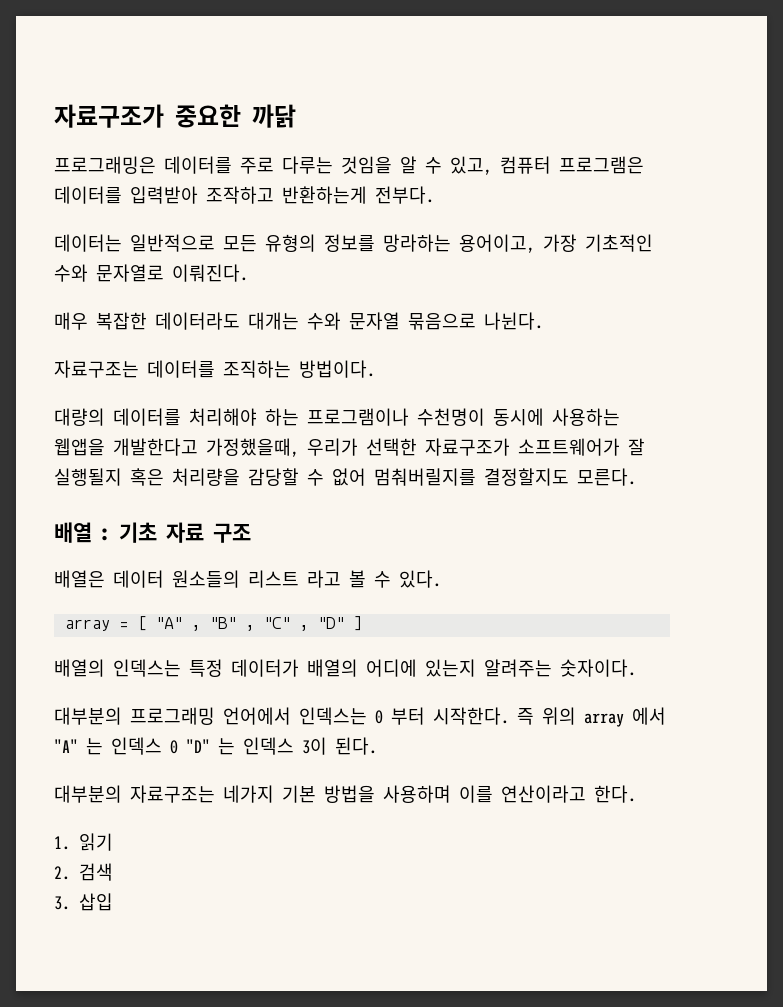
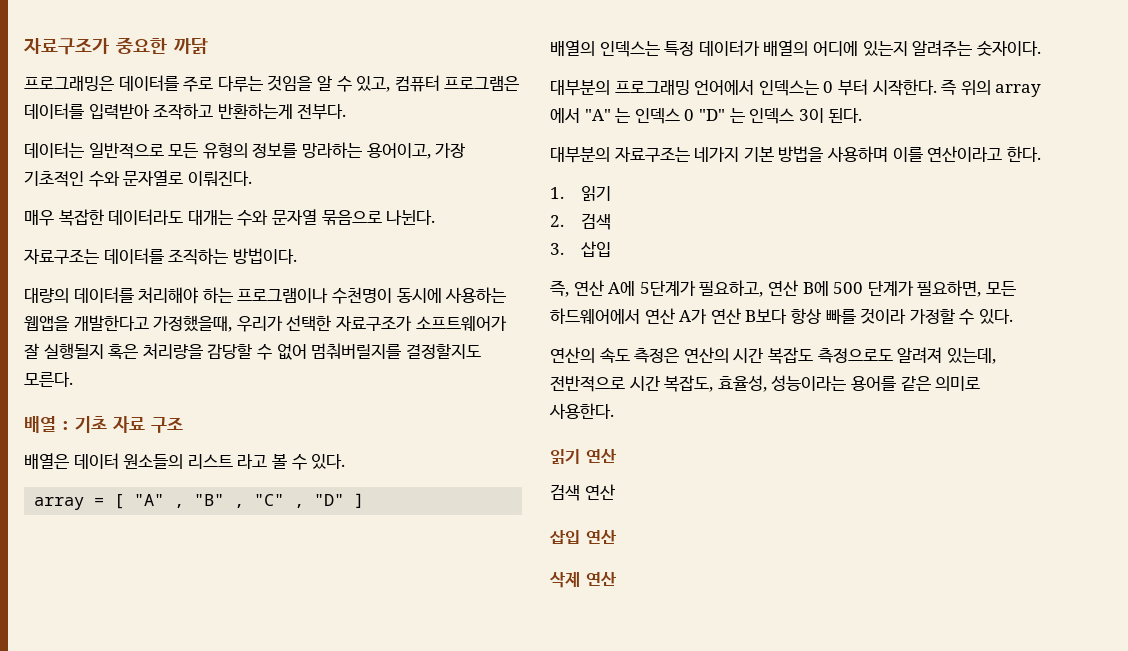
(113, 902) none -> [550,280,1016,297] [550,308,1013,325] [550,347,996,364] [550,375,981,392] [549,403,614,419] [550,449,617,464] [550,484,615,501] [549,530,617,544] [549,572,617,588] // 즉, 연산 A에 5단계가 필요하고, 연산 B에 500 단계가 필요하면, 모든 하드웨어에서 연산 A가 연산 B보다 항상 빠를 것이라 가정할 수 있다. // 연산의 속도 측정은 연산의 시간 복잡도 측정으로도 알려져 있는데, 전반적으로 시간 복잡도, 효율성, 성능이라는 용어를 같은 의미로 사용한다. // 읽기 연산 // 검색 연산 // 삽입 연산 // 삭제 연산

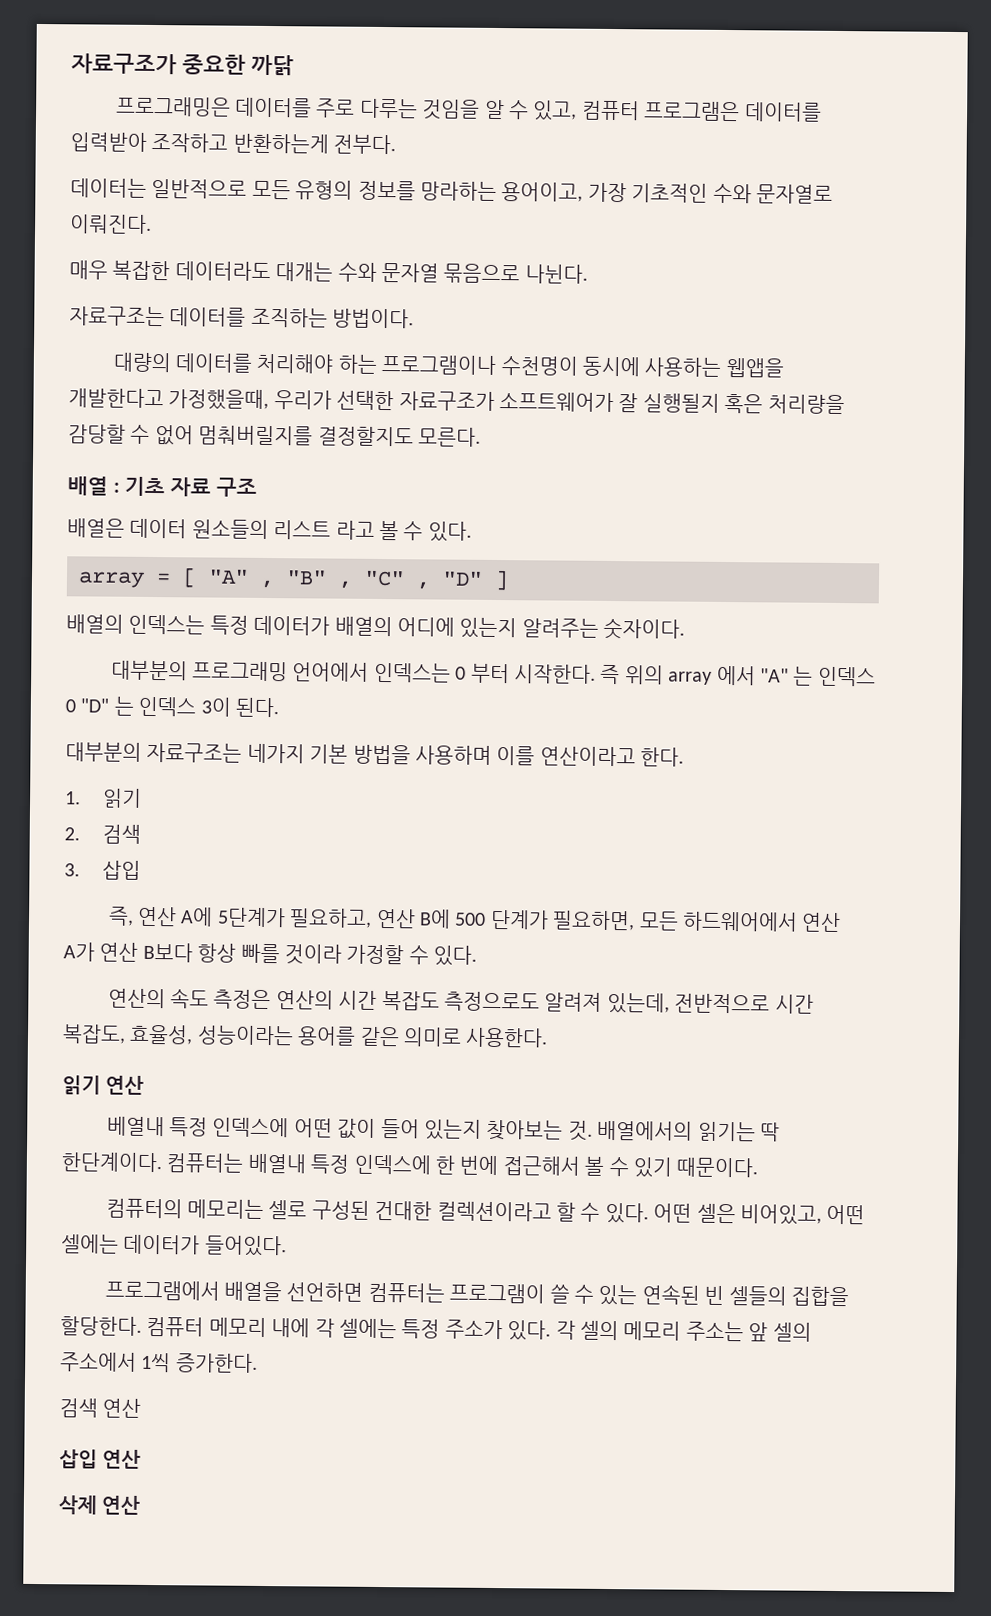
(617, 456) none -> [106,1116,780,1142] [61,1152,759,1178] [105,1198,866,1225] [61,1234,287,1257] [104,1280,849,1307] [60,1316,812,1342] [60,1352,258,1373] // 베열내 특정 인덱스에 어떤 값이 들어 있는지 찾아보는 것. 배열에서의 읽기는 딱 한단계이다. 컴퓨터는 배열내 특정 인덱스에 한 번에 접근해서 볼 수 있기 때문이다. // 컴퓨터의 메모리는 셀로 구성된 건대한 컬렉션이라고 할 수 있다. 어떤 셀은 비어있고, 어떤 셀에는 데이터가 들어있다. // 프로그램에서 배열을 선언하면 컴퓨터는 프로그램이 쓸 수 있는 연속된 빈 셀들의 집합을 할당한다. 컴퓨터 메모리 내에 각 셀에는 특정 주소가 있다. 각 셀의 메모리 주소는 앞 셀의 주소에서 1씩 증가한다.

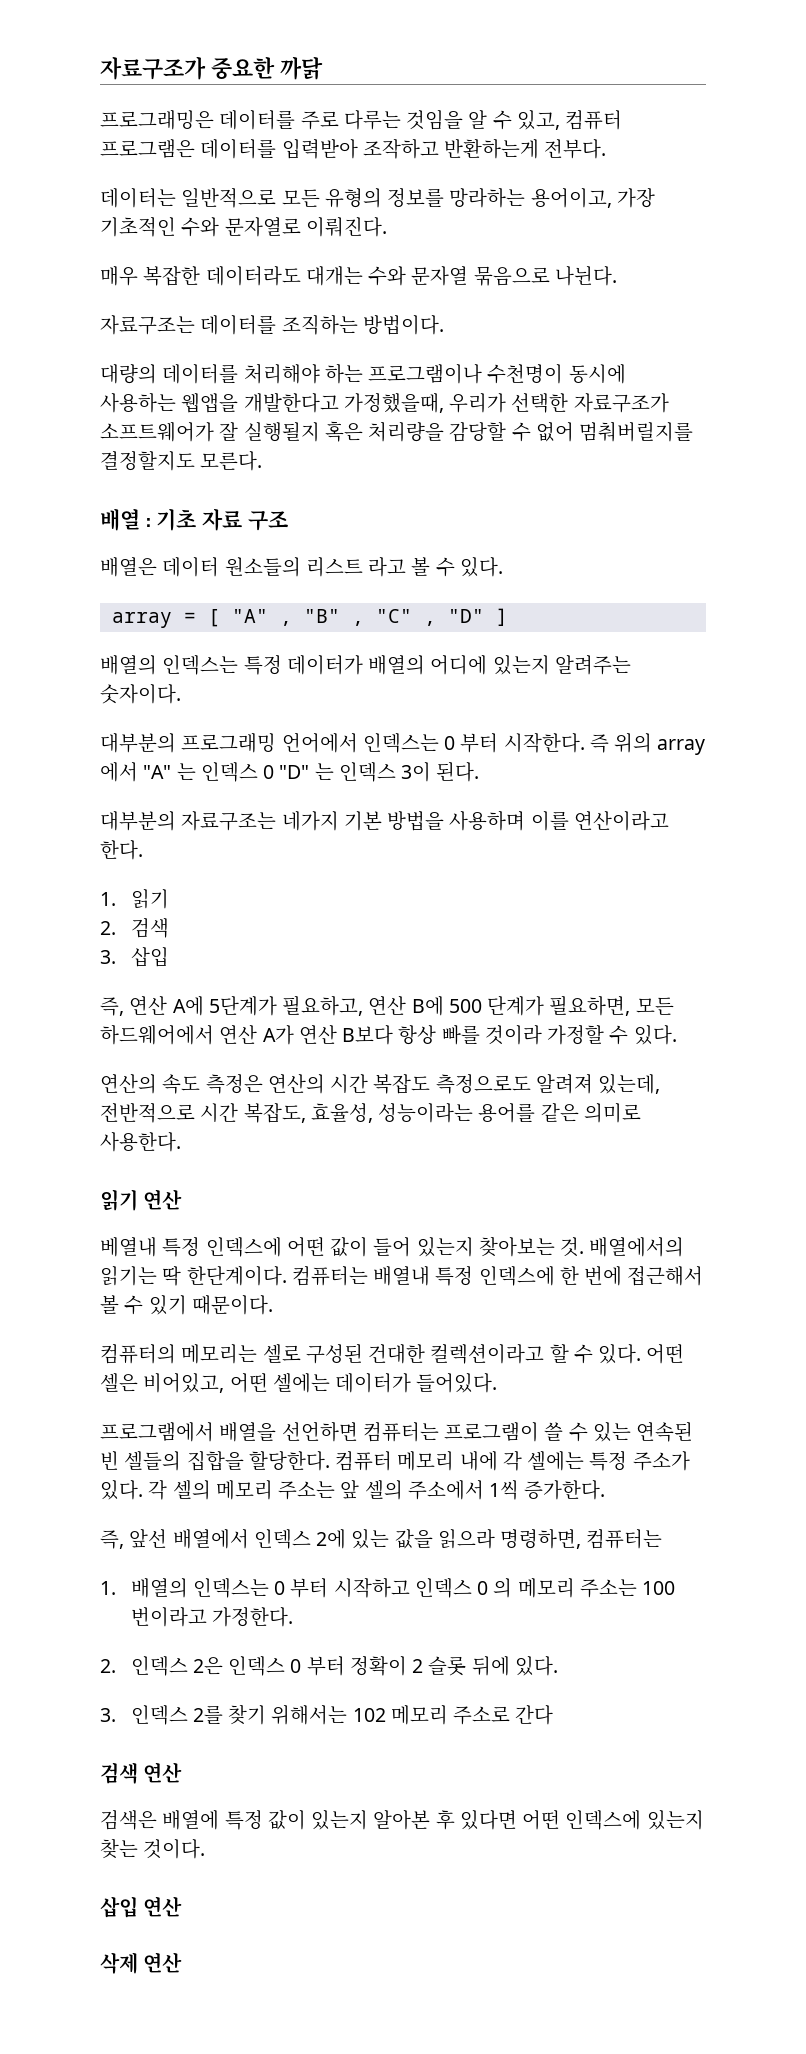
[59,1398,142,1418] 검색 연산 -> [100,1529,663,1549] [100,1578,676,1598] [130,1607,293,1627] [100,1656,558,1676] [100,1704,554,1725] [100,1762,183,1784] [100,1810,704,1830] [100,1838,206,1859] 즉, 앞선 배열에서 인덱스 2에 있는 값을 읽으라 명령하면, 컴퓨터는 // 1. 배열의 인덱스는 0 부터 시작하고 인덱스 0 의 메모리 주소는 100 번이라고 가정한다. // 2. 인덱스 2은 인덱스 0 부터 정확이 2 슬롯 뒤에 있다. // 3. 인덱스 2를 찾기 위해서는 102 메모리 주소로 간다 // 검색 연산 // 검색은 배열에 특정 값이 있는지 알아본 후 있다면 어떤 인덱스에 있는지 찾는 것이다.

